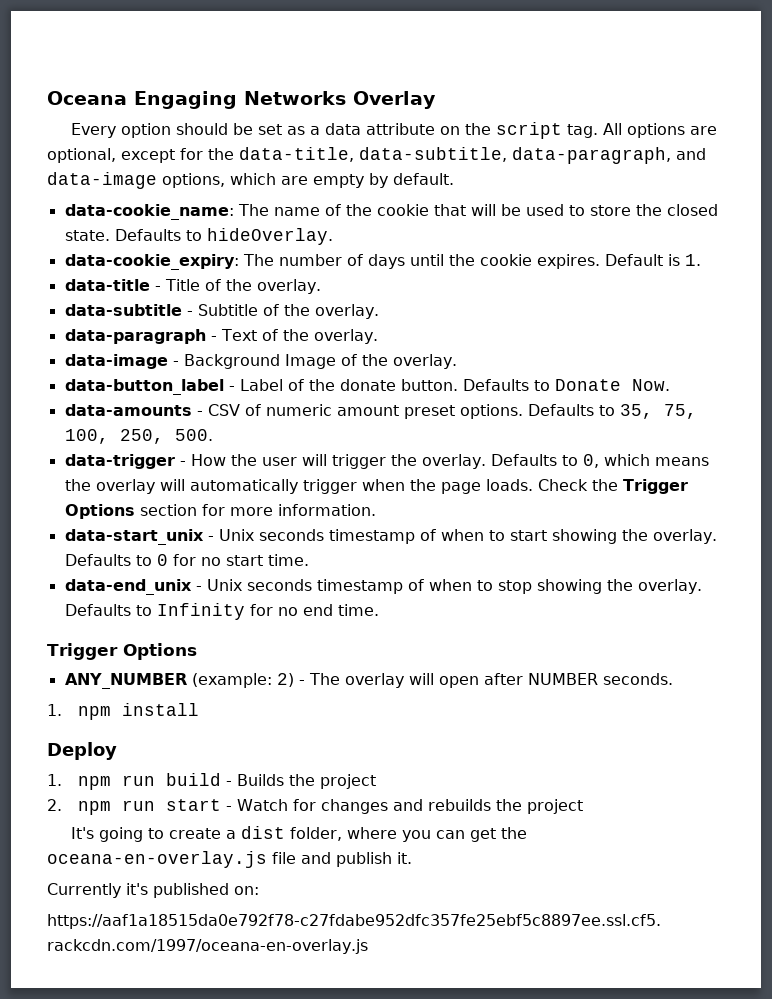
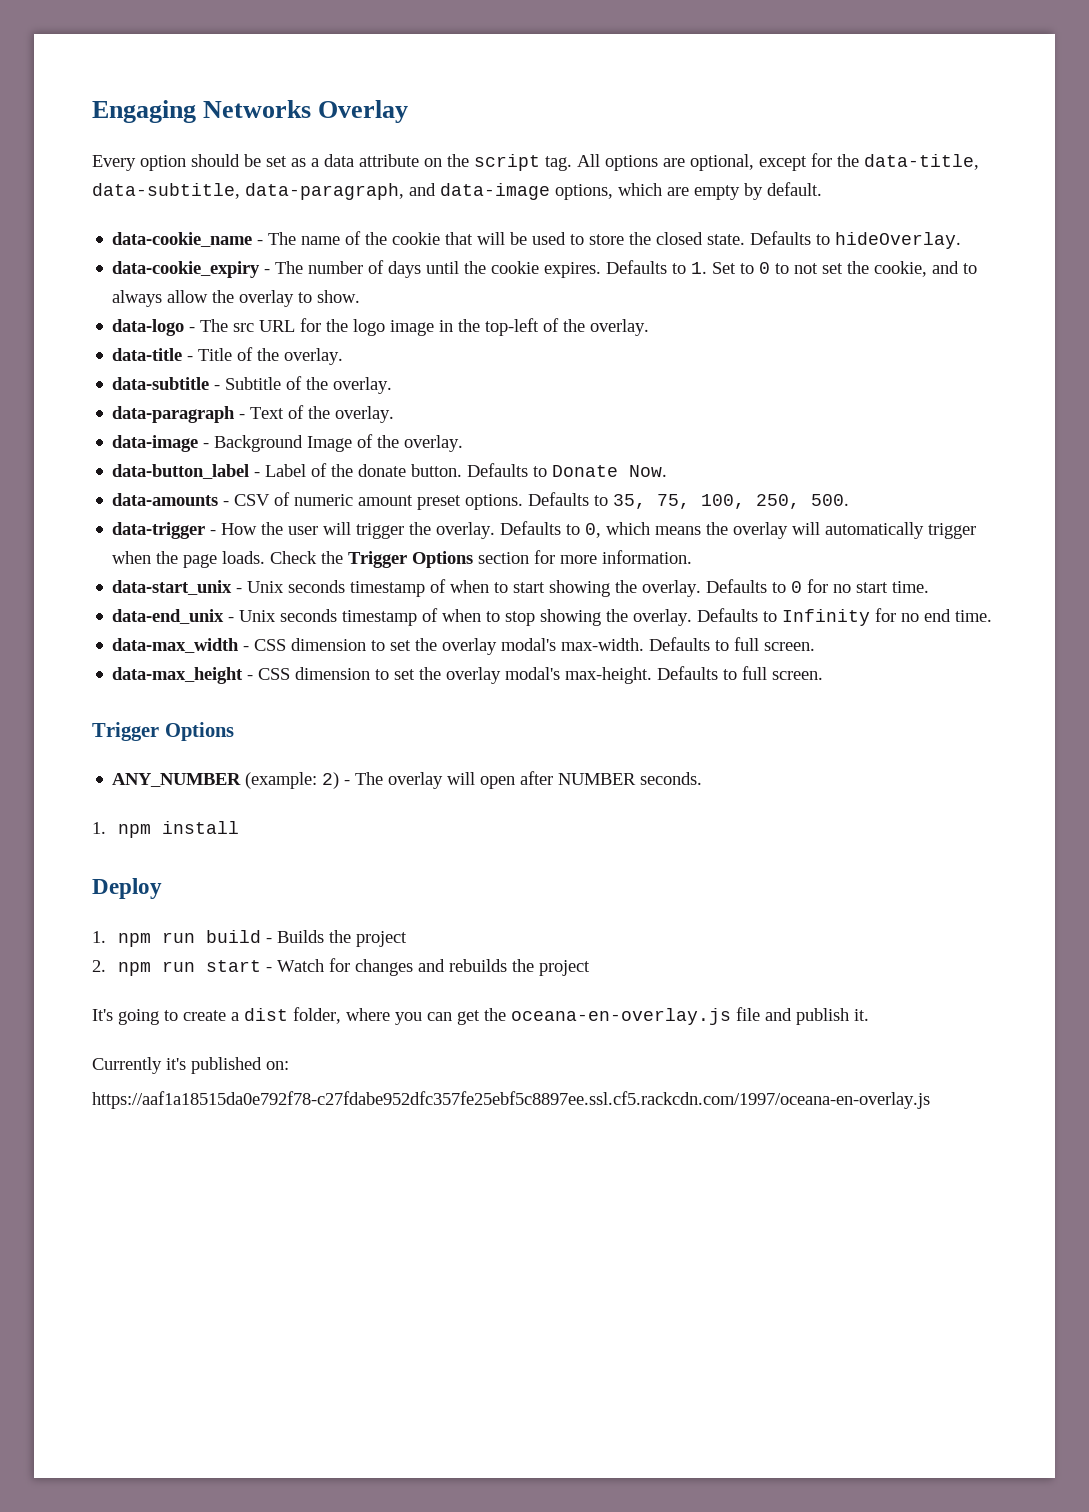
[47,91,127,105] Oceana -> (92, 111) none
[64,204,234,220] data-cookie_name: -> [112,232,264,247] data-cookie_name -
[64,254,239,270] data-cookie_expiry: -> [112,261,271,278] data-cookie_expiry -
[604,254,701,266] Default is 1. -> [606,260,978,277] [112,290,361,307] [112,318,650,336] Defaults to 1. Set to 0 to not set the cookie, and to always allow the overlay to show. // data-logo - The src URL for the logo image in the top-left of the overlay.
(379, 610) none -> [112,637,816,655] [112,666,824,684] // data-max_width - CSS dimension to set the overlay modal's max-width. Defaults to full screen. // data-max_height - CSS dimension to set the overlay modal's max-height. Defaults to full screen.

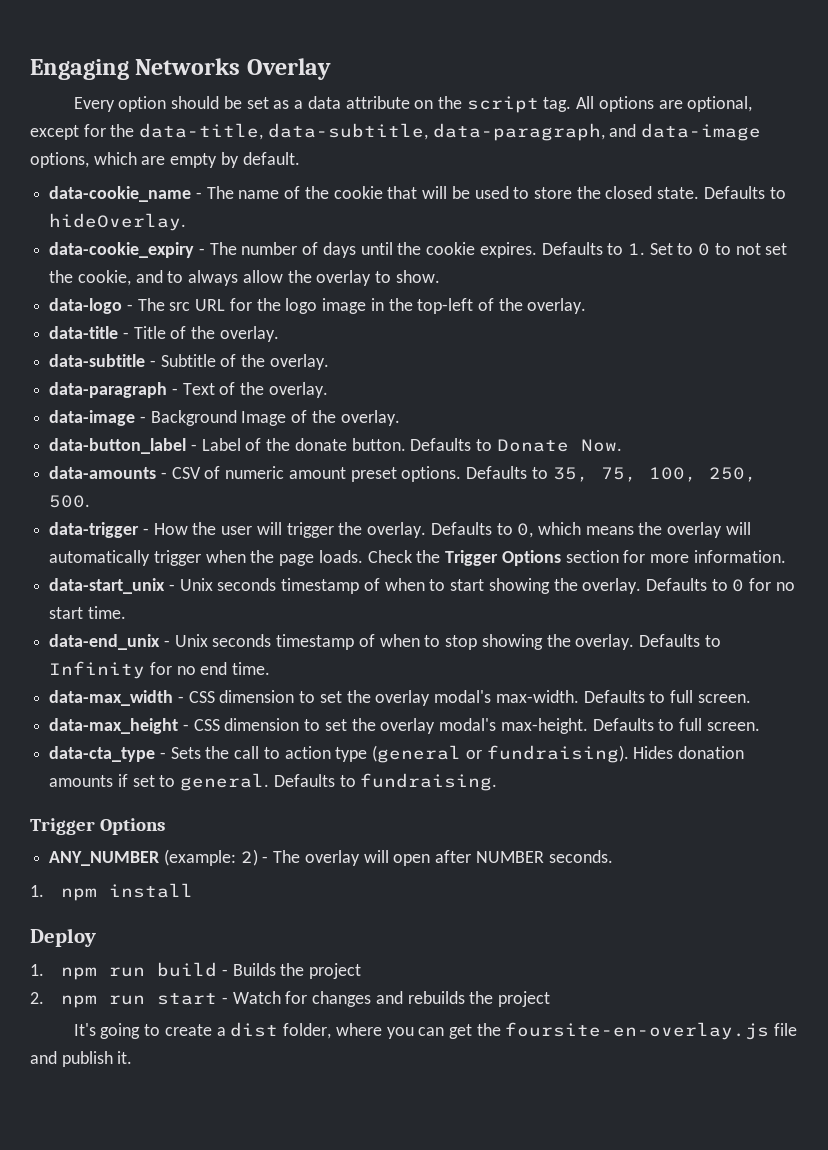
(824, 675) none -> [49,745,744,763] [49,773,498,791] // data-cta_type - Sets the call to action type (general or fundraising). Hides donation amounts if set to general. Defaults to fundraising.
[511,1008,731,1025] oceana-en-overlay.js -> [505,1022,770,1040] foursite-en-overlay.js
[92,1057,289,1074] [92,1091,930,1109] // Currently it's published on: // https://aaf1a18515da0e792f78-c27fdabe952dfc357fe25ebf5c8897ee.ssl.cf5.rackcdn.com/1997/oceana-en-overlay.js -> (133, 1057) none

